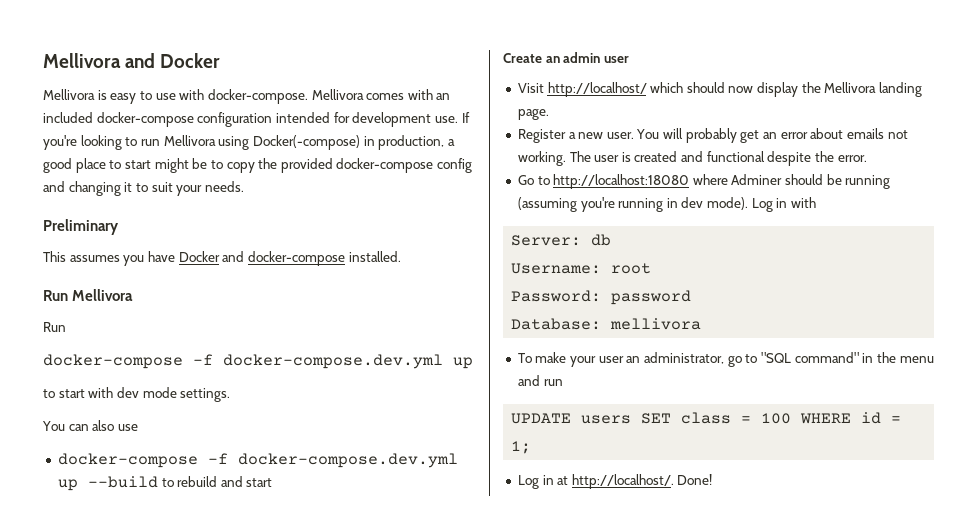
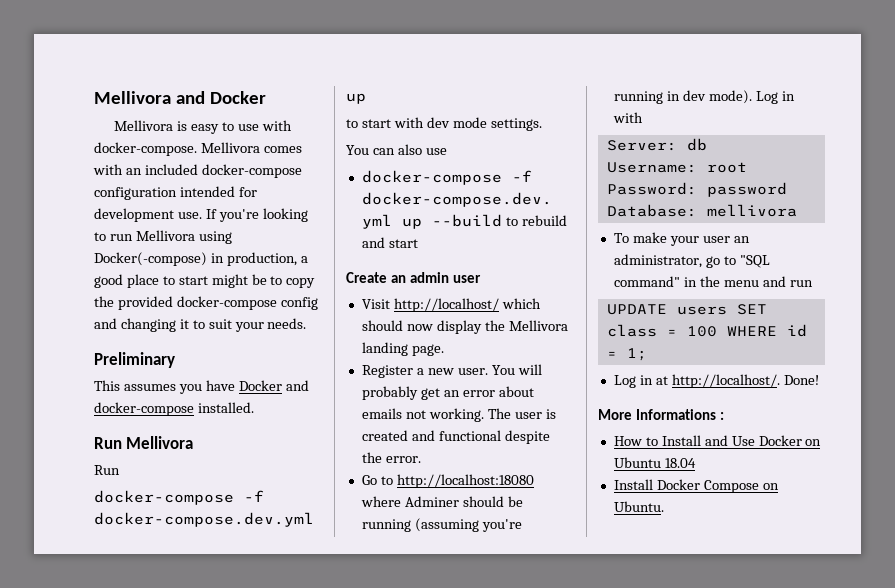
(713, 479) none -> [598,409,725,420] [613,435,822,446] [613,457,696,468] [613,479,779,493] [613,501,664,512] // More Informations : // How to Install and Use Docker on Ubuntu 18.04 // Install Docker Compose on Ubuntu.

